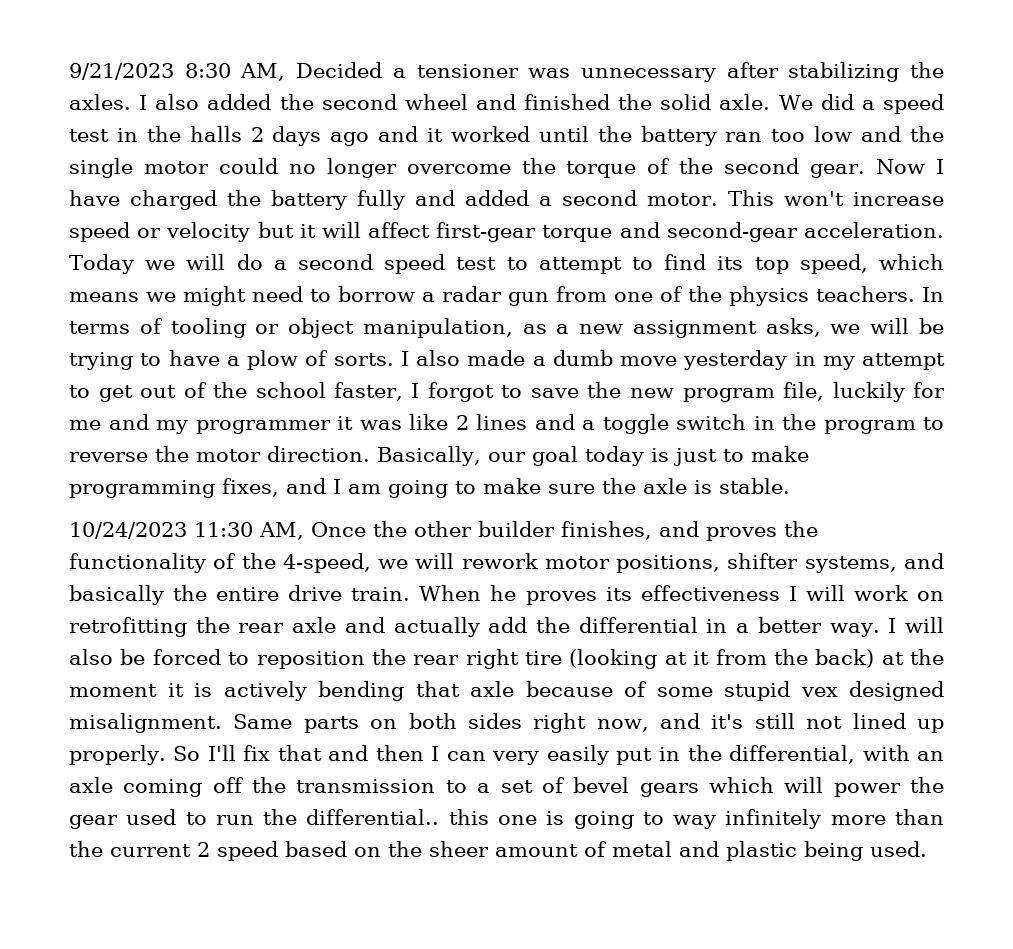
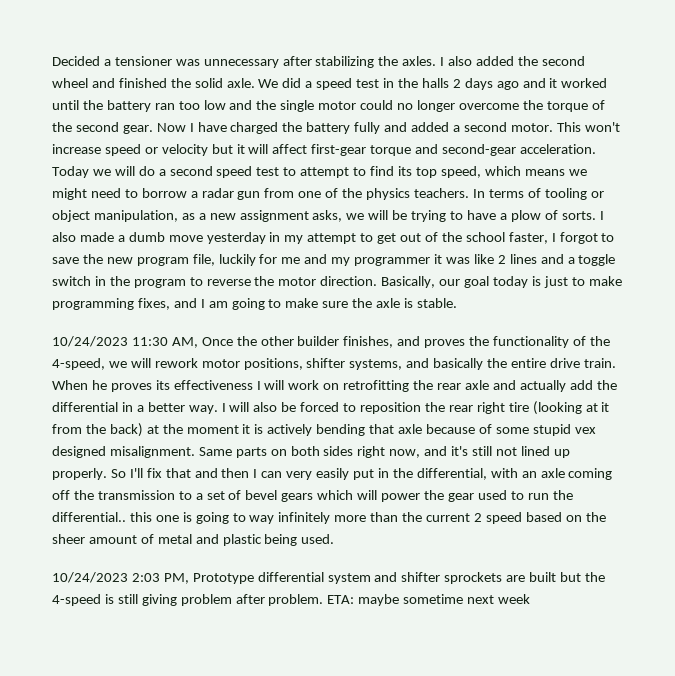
[69,63,286,81] 9/21/2023 8:30 AM, -> (52, 61) none
(927, 849) none -> [52,572,605,584] [52,594,531,606] // 10/24/2023 2:03 PM, Prototype differential system and shifter sprockets are built but the 4-speed is still giving problem after problem. ETA: maybe sometime next week

